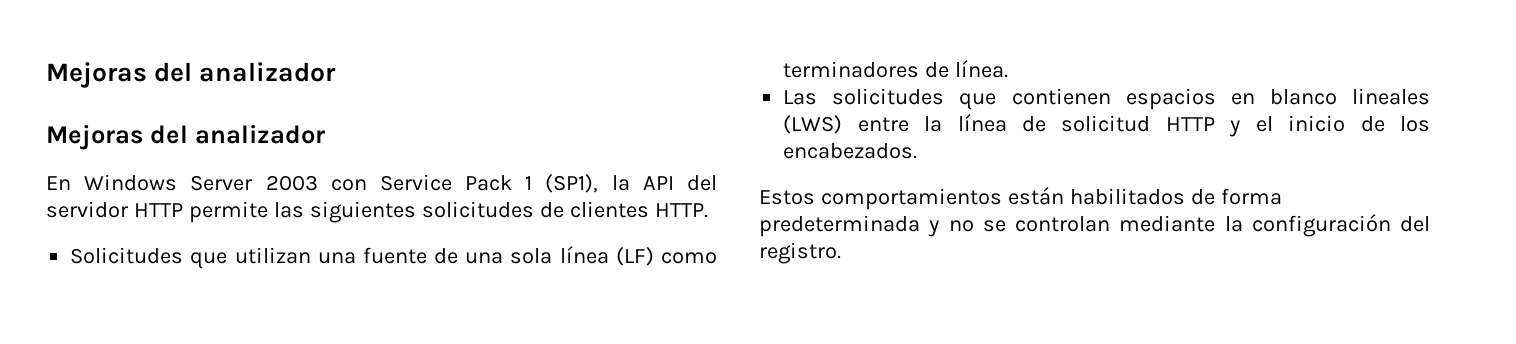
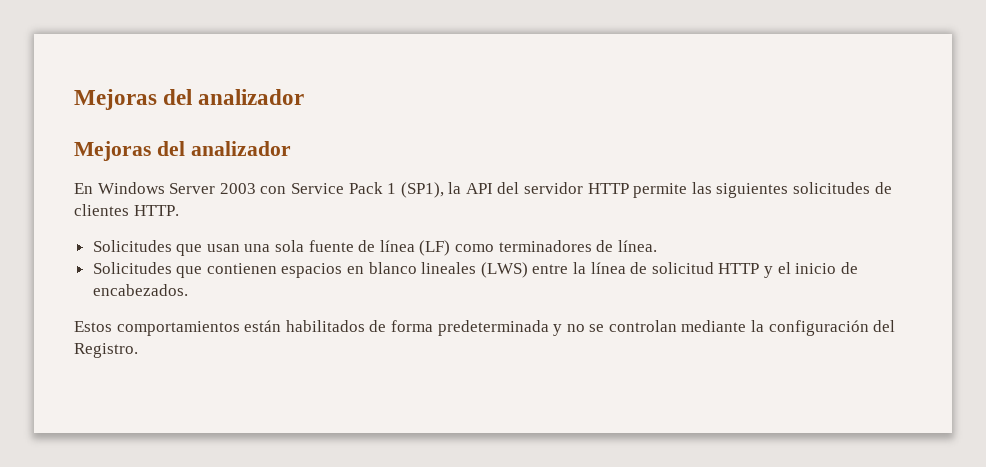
[234,247,553,264] utilizan una fuente de una sola -> [206,240,376,252] usan una sola fuente de
[783,88,945,105] Las solicitudes -> [92,262,172,274] Solicitudes
[1400,116,1430,132] los -> (858, 268) none
[759,242,841,264] registro. -> [74,343,138,358] Registro.

